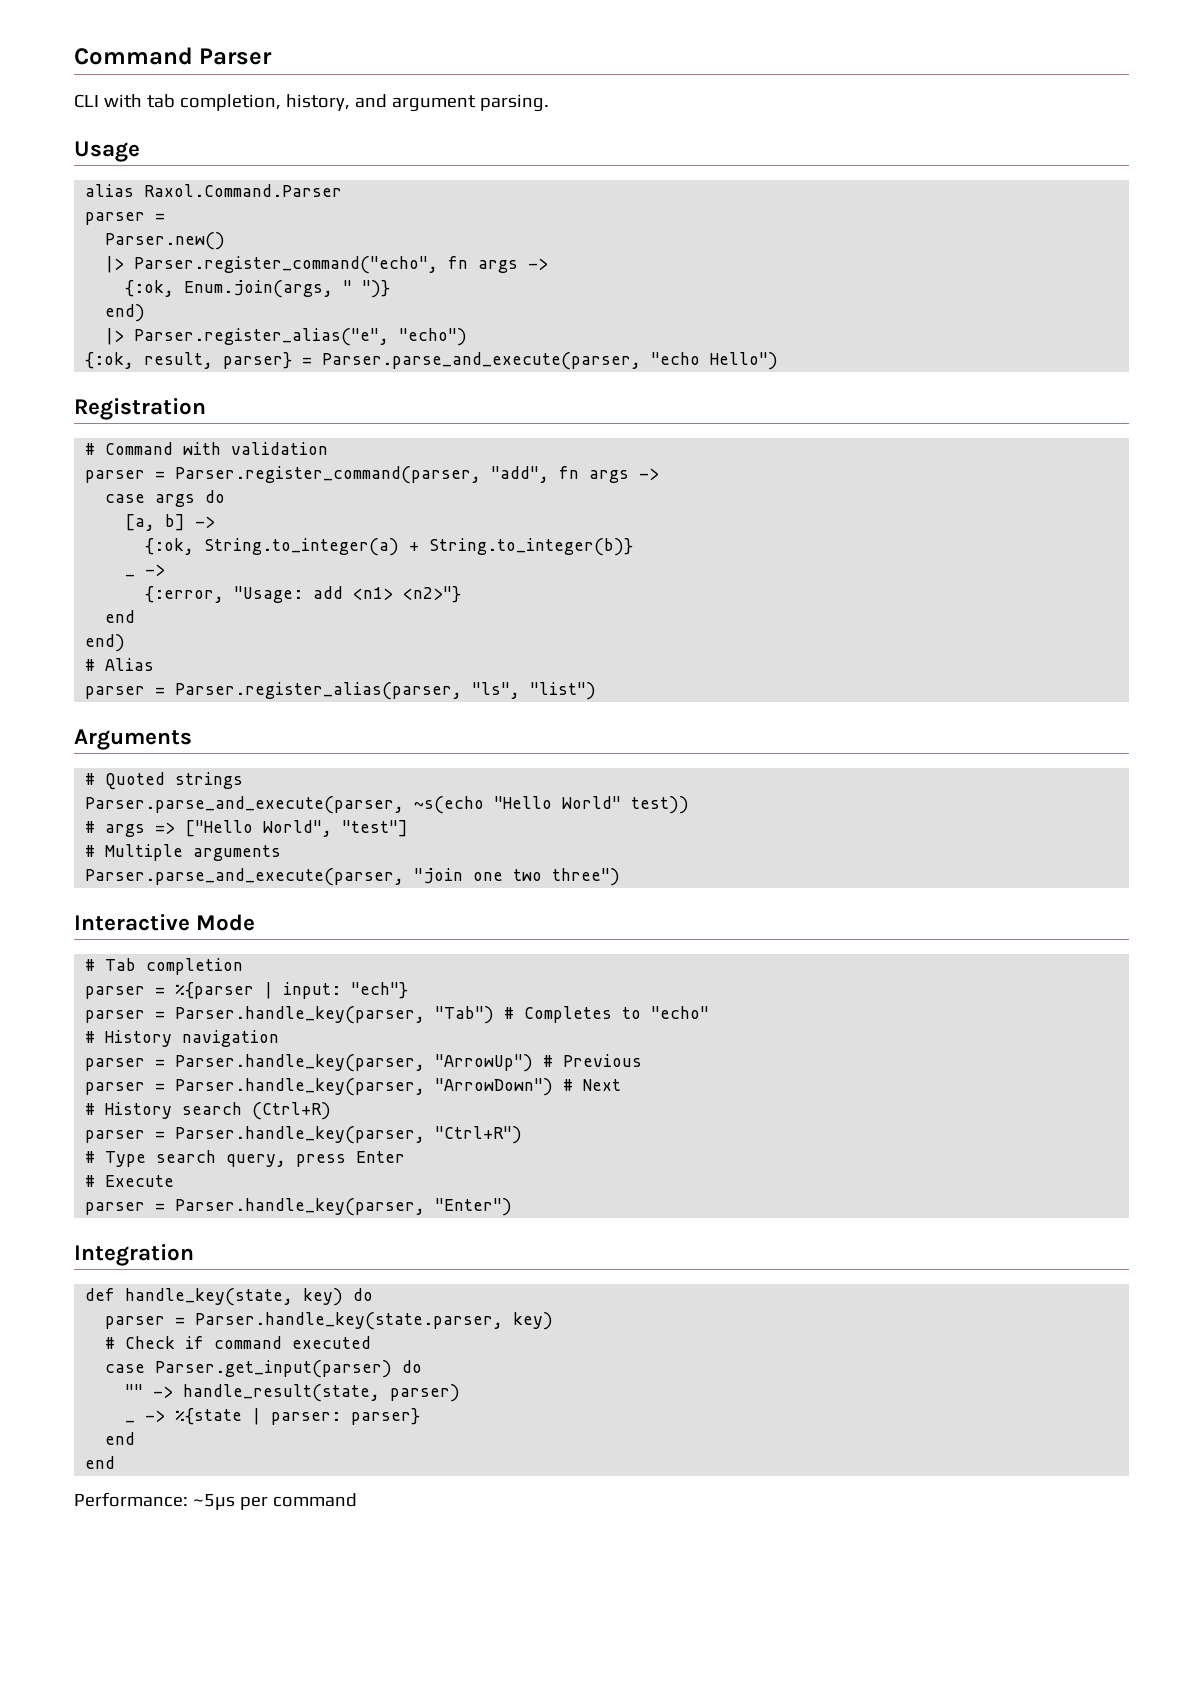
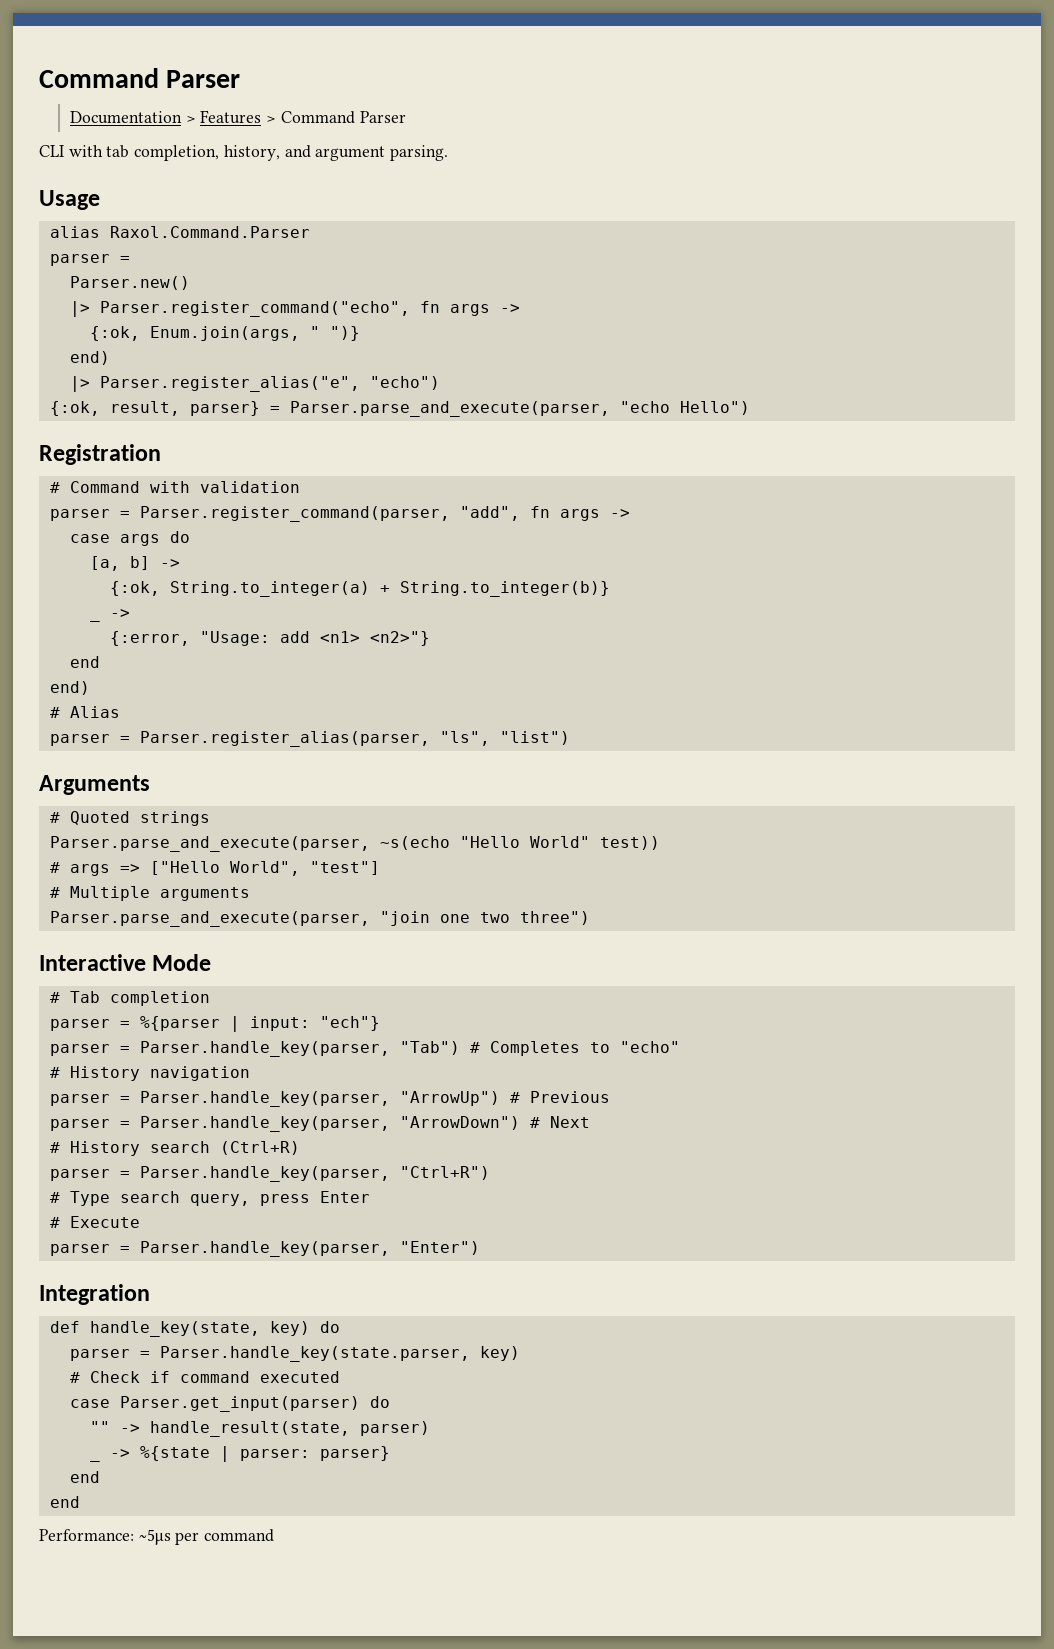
[74,47,273,65] Command Parser -> [39,68,241,88] [70,110,406,124] Command Parser // Documentation > Features > Command Parser

